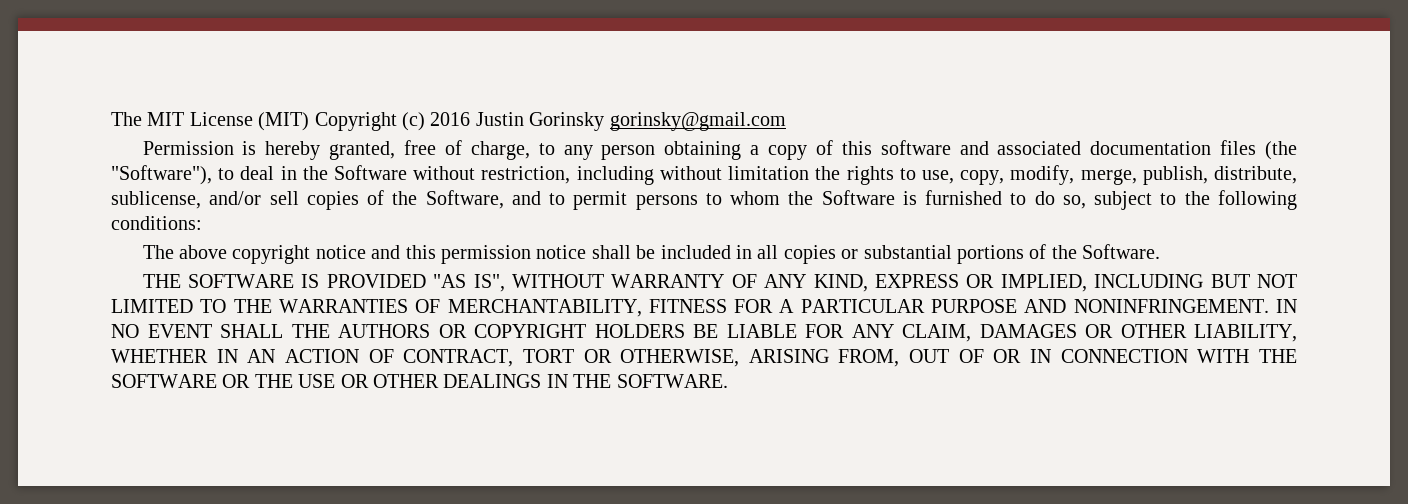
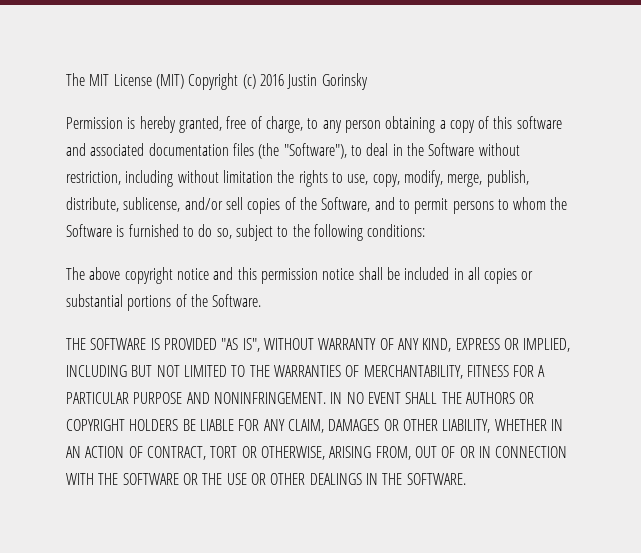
[609,112,786,131] gorinsky@gmail.com -> (368, 81) none

